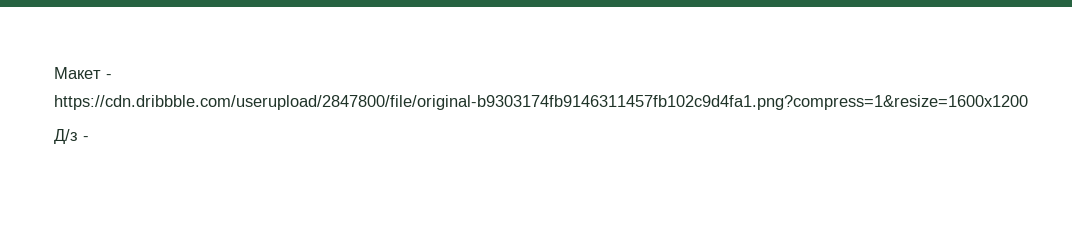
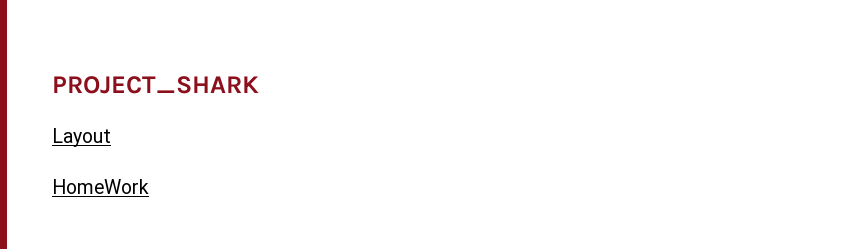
[54,67,112,79] [54,95,1028,110] [54,129,89,144] Макет - https://cdn.dribbble.com/userupload/2847800/file/original-b9303174fb9146311457fb102c9d4fa1.png?compress=1&resize=1600x1200 // Д/з - -> [52,76,259,94] [52,128,111,147] [52,179,149,194] PROJECT_SHARK // Layout // HomeWork

